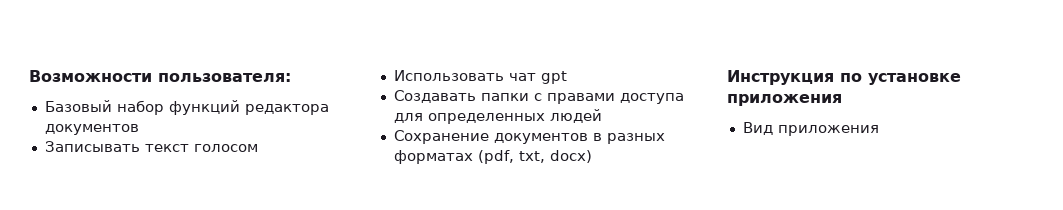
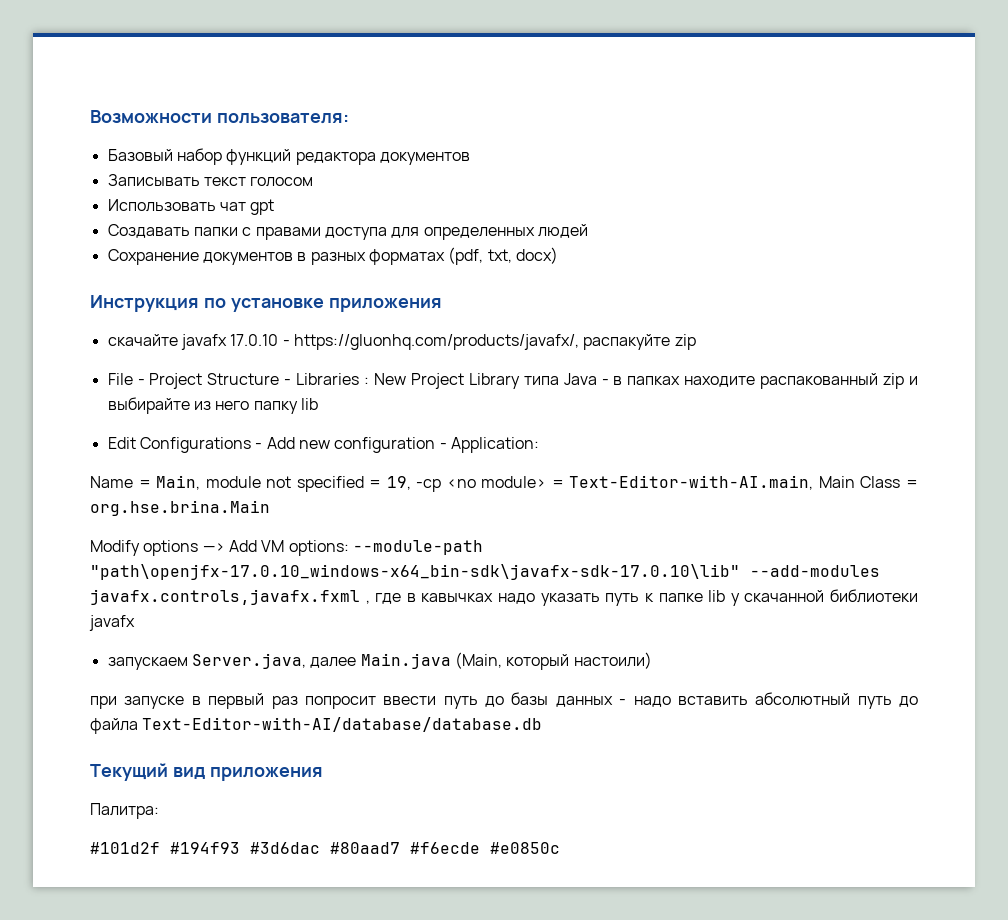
[742,122,879,136] Вид приложения -> [107,334,696,350] [107,373,919,389] [107,397,318,414] [107,437,539,453] [90,475,919,492] [90,500,270,516] [90,540,483,556] [90,564,880,580] [90,589,919,606] [89,615,135,631] [107,652,652,670] [90,692,918,709] [90,717,543,734] [90,763,323,781] [90,803,159,819] [90,842,560,854] скачайте javafx 17.0.10 - https://gluonhq.com/products/javafx/, распакуйте zip // File - Project Structure - Libraries : New Project Library типа Java - в папках находите распакованный zip и выбирайте из него папку lib // Edit Configurations - Add new configuration - Application: // Name = Main, module not specified = 19, -cp <no module> = Text-Editor-with-AI.main, Main Class = org.hse.brina.Main // Modify options —> Add VM options: --module-path "path\openjfx-17.0.10_windows-x64_bin-sdk\javafx-sdk-17.0.10\lib" --add-modules javafx.controls,javafx.fxml , где в кавычках надо указать путь к папке lib у скачанной библиотеки javafx // запускаем Server.java, далее Main.java (Main, который настоили) // при запуске в первый раз попросит ввести путь до базы данных - надо вставить абсолютный путь до файла Text-Editor-with-AI/database/database.db // Текущий вид приложения // Палитра: // #101d2f #194f93 #3d6dac #80aad7 #f6ecde #e0850c

